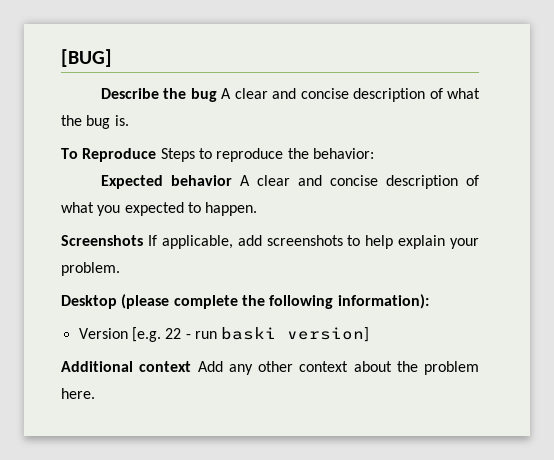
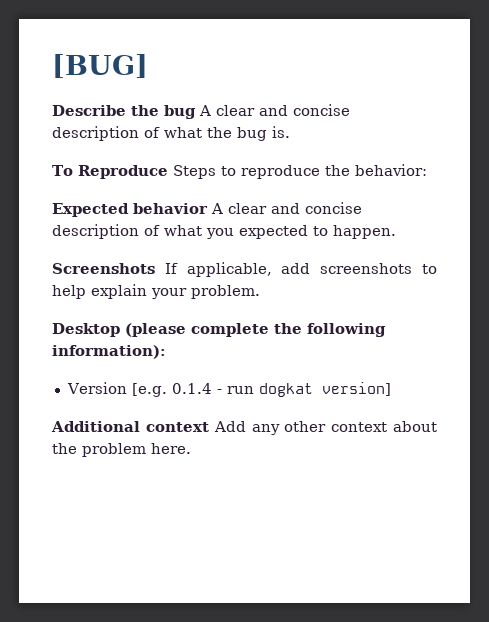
[165,328,182,339] 22 -> [171,383,212,394] 0.1.4
[221,327,277,340] baski -> [258,383,313,397] dogkat

